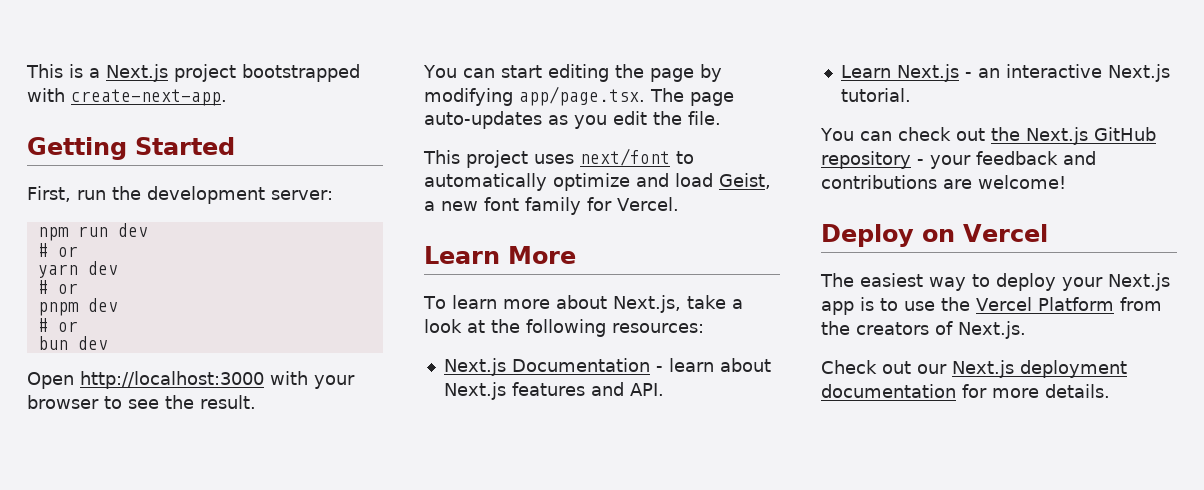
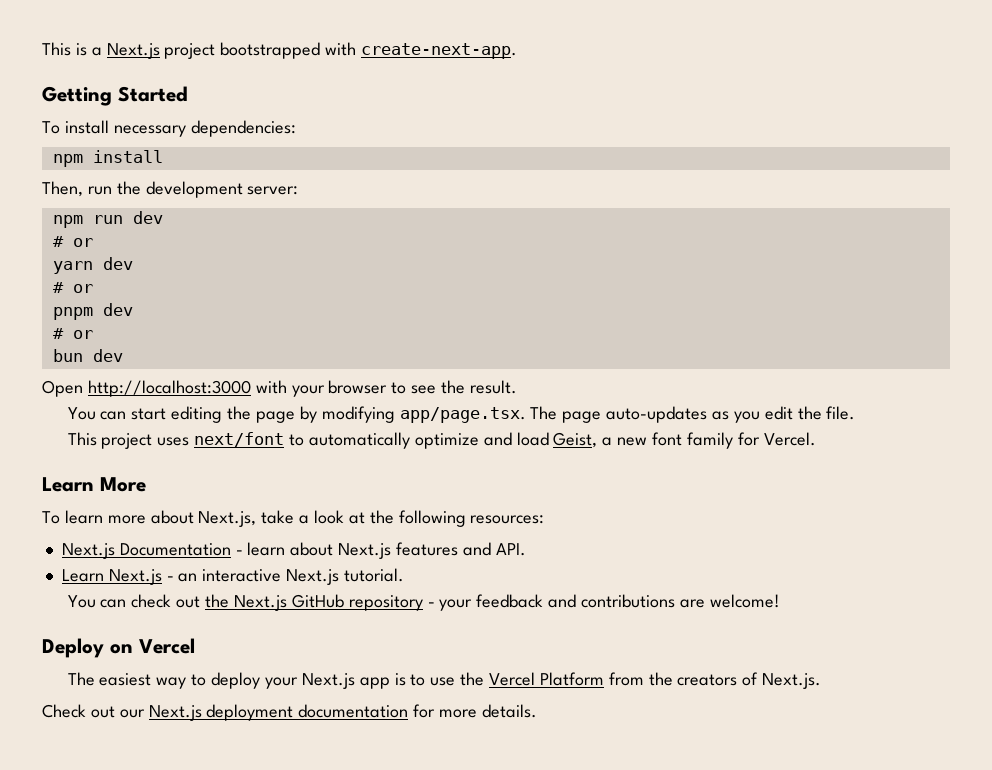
[27,186,71,202] First, -> [42,120,296,137] [52,150,163,167] [42,181,83,197] To install necessary dependencies: // npm install // Then,

